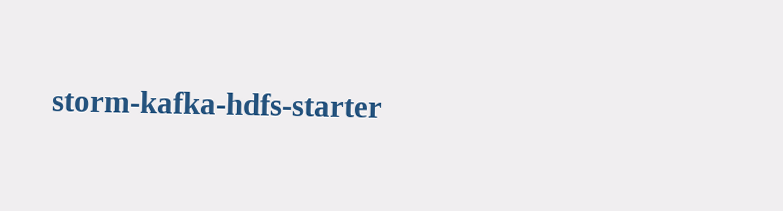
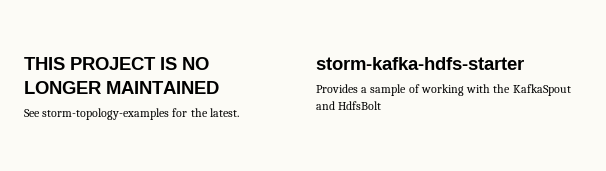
[51,89,383,118] storm-kafka-hdfs-starter -> [24,57,209,70] [24,81,219,94] [24,108,239,120] [316,57,524,70] [316,84,571,96] [316,101,382,110] THIS PROJECT IS NO LONGER MAINTAINED // See storm-topology-examples for the latest. // storm-kafka-hdfs-starter // Provides a sample of working with the KafkaSpout and HdfsBolt

